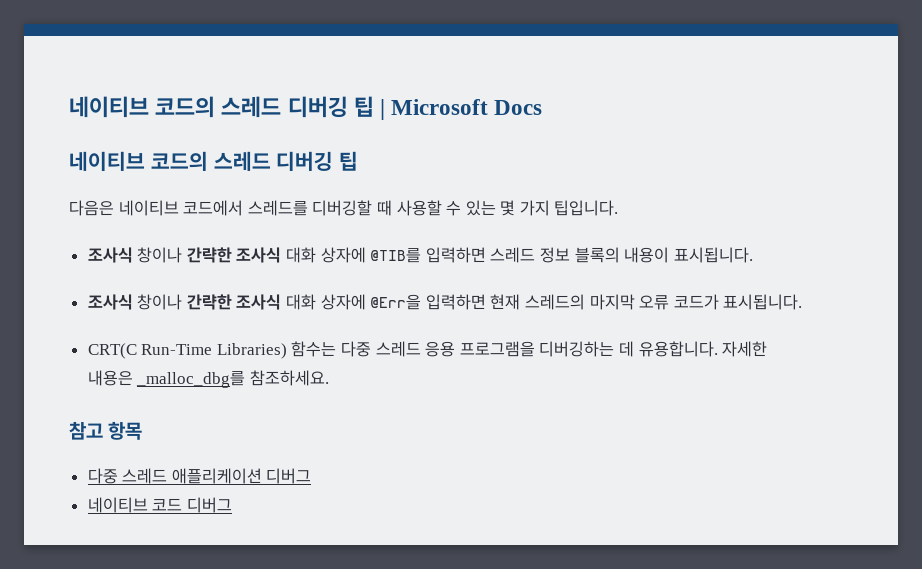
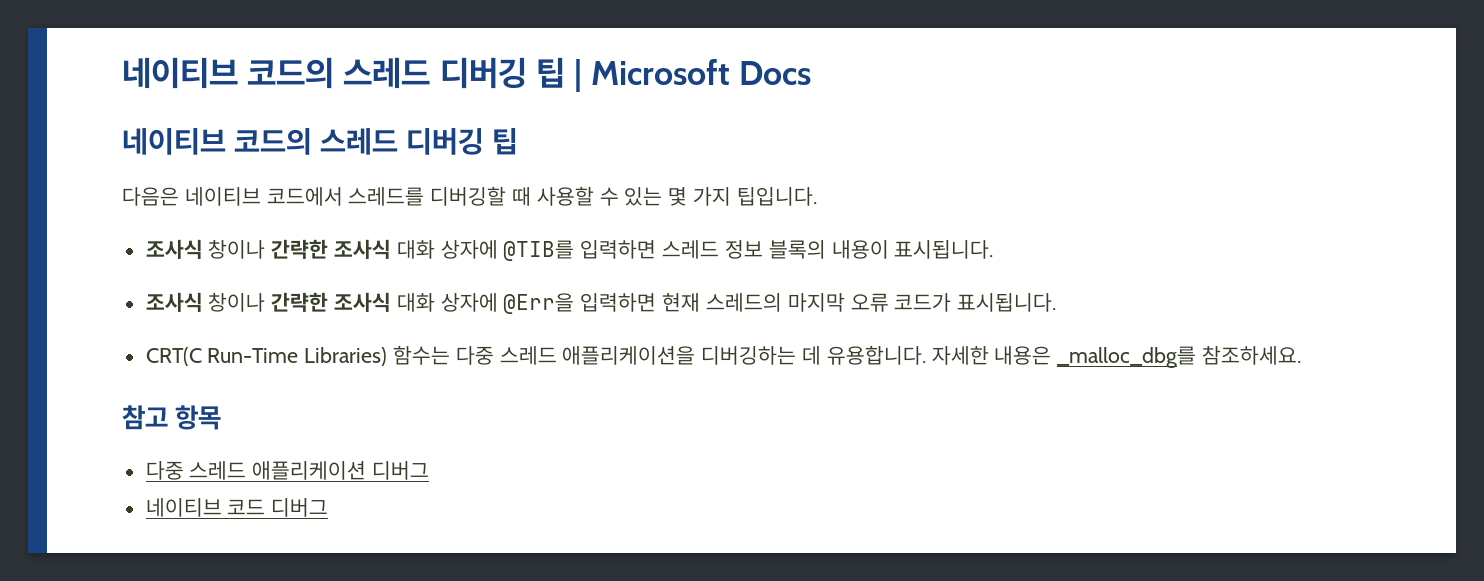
[425,341,535,357] 응용 프로그램을 -> [562,346,696,365] 애플리케이션을

